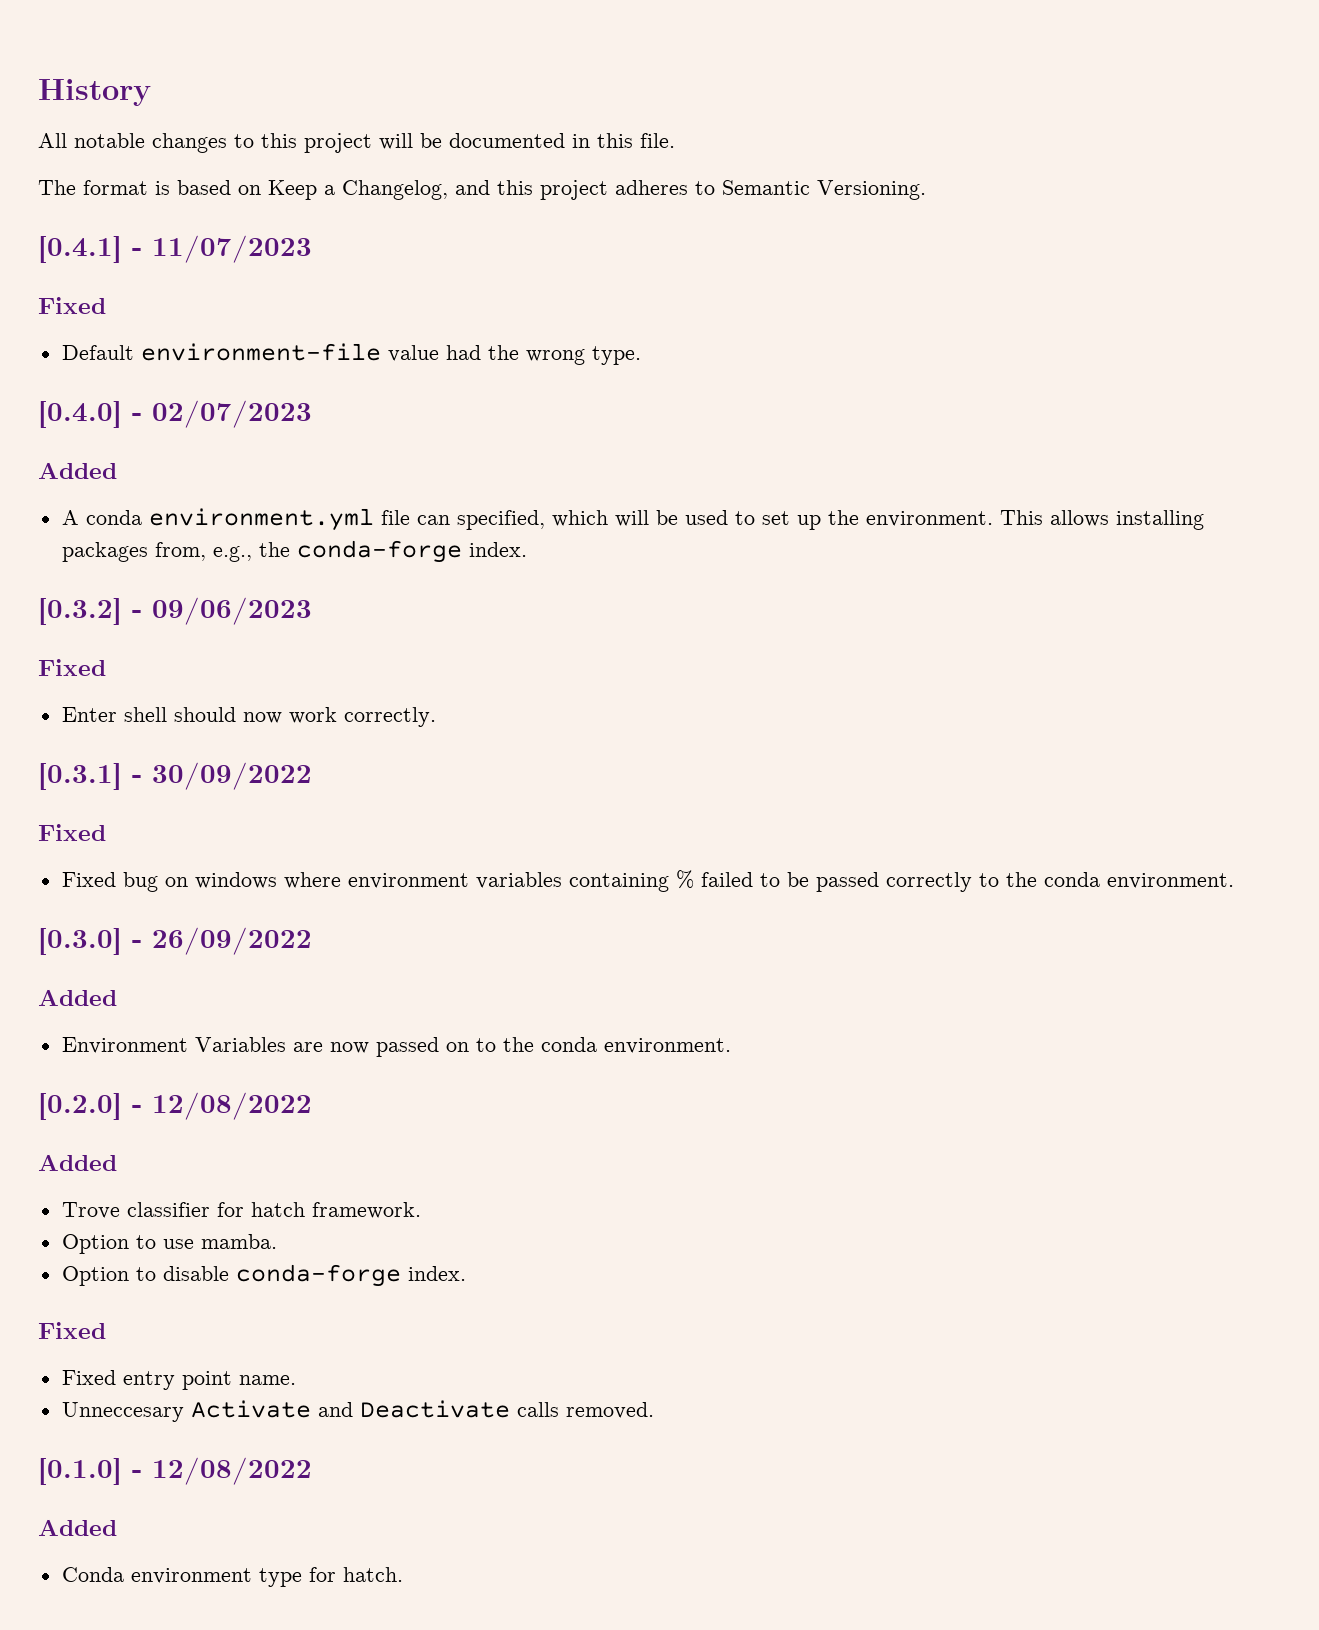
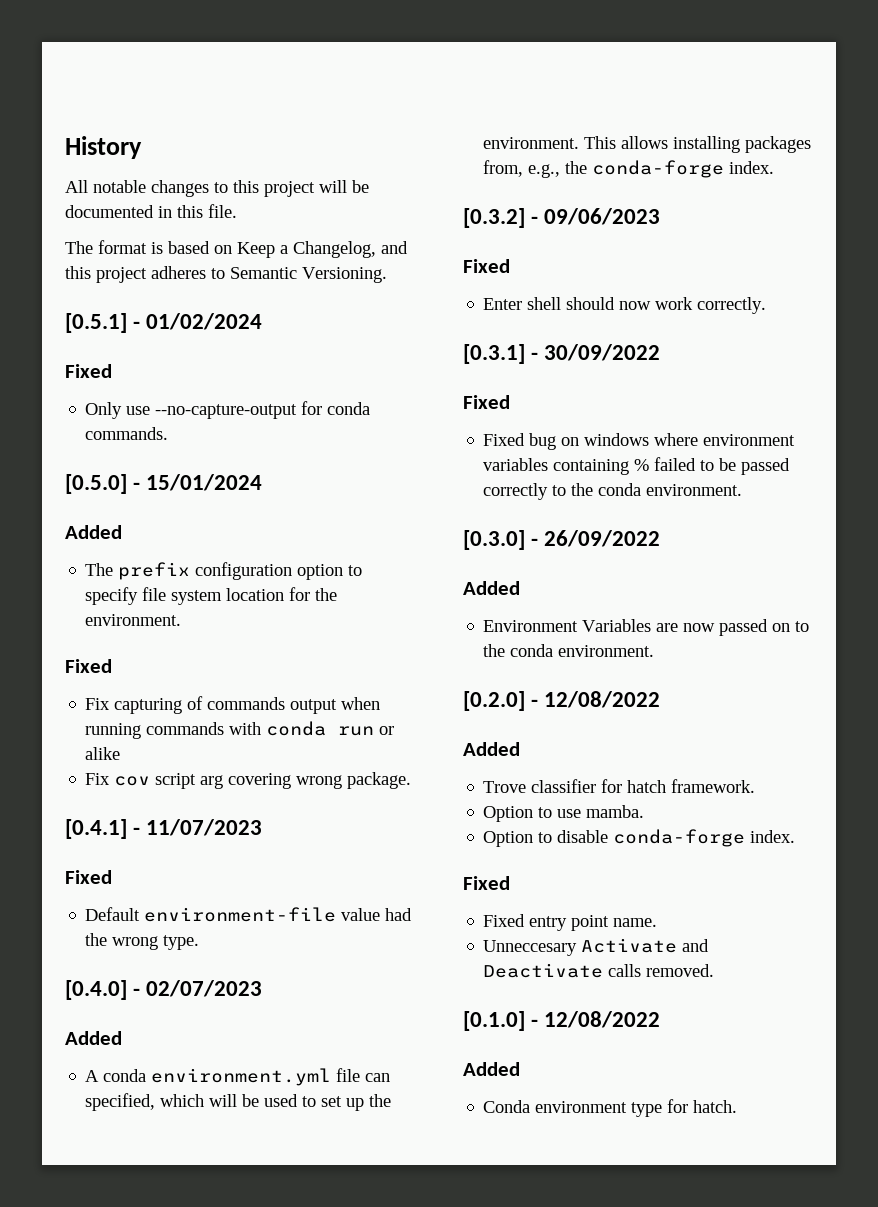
(926, 190) none -> [65,313,263,333] [65,364,112,378] [85,401,371,419] [85,427,169,440] [65,474,263,494] [65,525,122,539] [85,562,363,580] [85,587,338,605] [85,614,182,626] [65,659,112,673] [85,696,381,714] [85,721,395,739] [85,747,121,760] [85,772,412,789] // [0.5.1] - 01/02/2024 // Fixed // Only use --no-capture-output for conda commands. // [0.5.0] - 15/01/2024 // Added // The prefix configuration option to specify file system location for the environment. // Fixed // Fix capturing of commands output when running commands with conda run or alike // Fix cov script arg covering wrong package.

